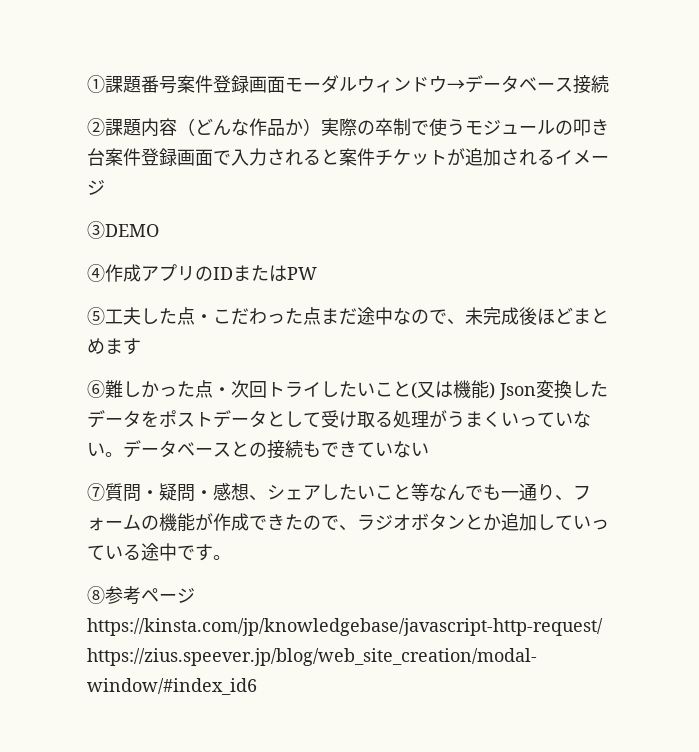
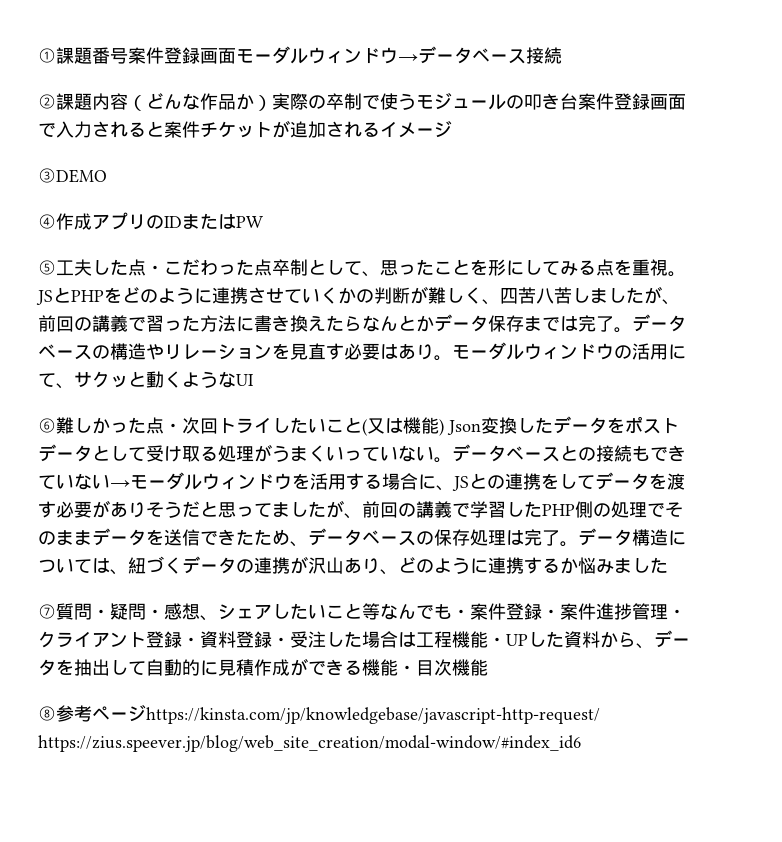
[321,307,609,325] [87,338,141,355] まだ途中なので、未完成後ほどまとめます -> [272,259,686,277] [36,286,680,305] [38,314,686,333] [38,342,686,361] [38,371,254,389] 卒制として、思ったことを形にしてみる点を重視。JSとPHPをどのように連携させていくかの判断が難しく、四苦八苦しましたが、前回の講義で習った方法に書き換えたらなんとかデータ保存までは完了。データベースの構造やリレーションを見直す必要はあり。モーダルウィンドウの活用にて、サクッと動くようなUI
(429, 449) none -> [110,472,685,491] [38,500,683,519] [38,528,686,547] [38,556,668,575] →モーダルウィンドウを活用する場合に、JSとの連携をしてデータを渡す必要がありそうだと思ってましたが、前回の講義で学習したPHP側の処理でそのままデータを送信できたため、データベースの保存処理は完了。データ構造については、紐づくデータの連携が沢山あり、どのように連携するか悩みました
[501,483,591,501] [87,513,609,532] [87,543,231,561] 一通り、フォームの機能が作成できたので、ラジオボタンとか追加していっている途中です。 -> [452,603,686,620] [38,630,690,649] [38,658,488,676] ・案件登録・案件進捗管理・クライアント登録・資料登録・受注した場合は工程機能・UPした資料から、データを抽出して自動的に見積作成ができる機能・目次機能

